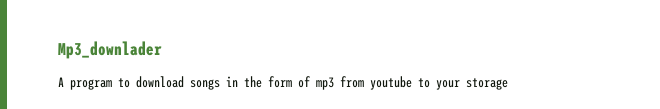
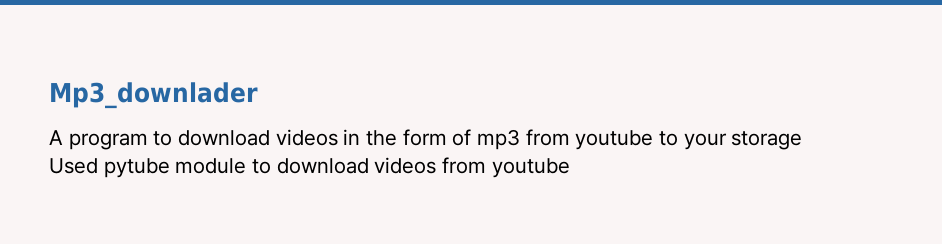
[190,79,220,90] songs -> [275,129,338,146] videos
(508, 84) none -> [49,157,570,178] Used pytube module to download videos from youtube

